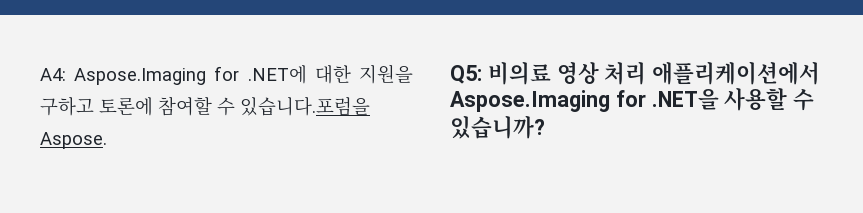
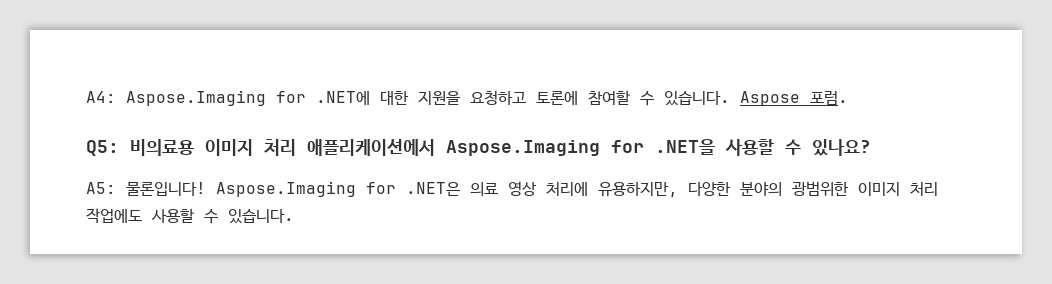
[40,97,94,116] 구하고 -> [470,90,526,105] 요청하고
[240,96,370,116] [40,132,107,149] 있습니다.포럼을 Aspose. -> [664,91,848,106] 있습니다. Aspose 포럼.
[487,62,599,85] 비의료 영상 -> [130,139,253,156] 비의료용 이미지
[450,115,545,139] 있습니까? -> [812,139,871,156] [86,181,938,197] [86,208,294,224] 있나요? // A5: 물론입니다! Aspose.Imaging for .NET은 의료 영상 처리에 유용하지만, 다양한 분야의 광범위한 이미지 처리 작업에도 사용할 수 있습니다.

